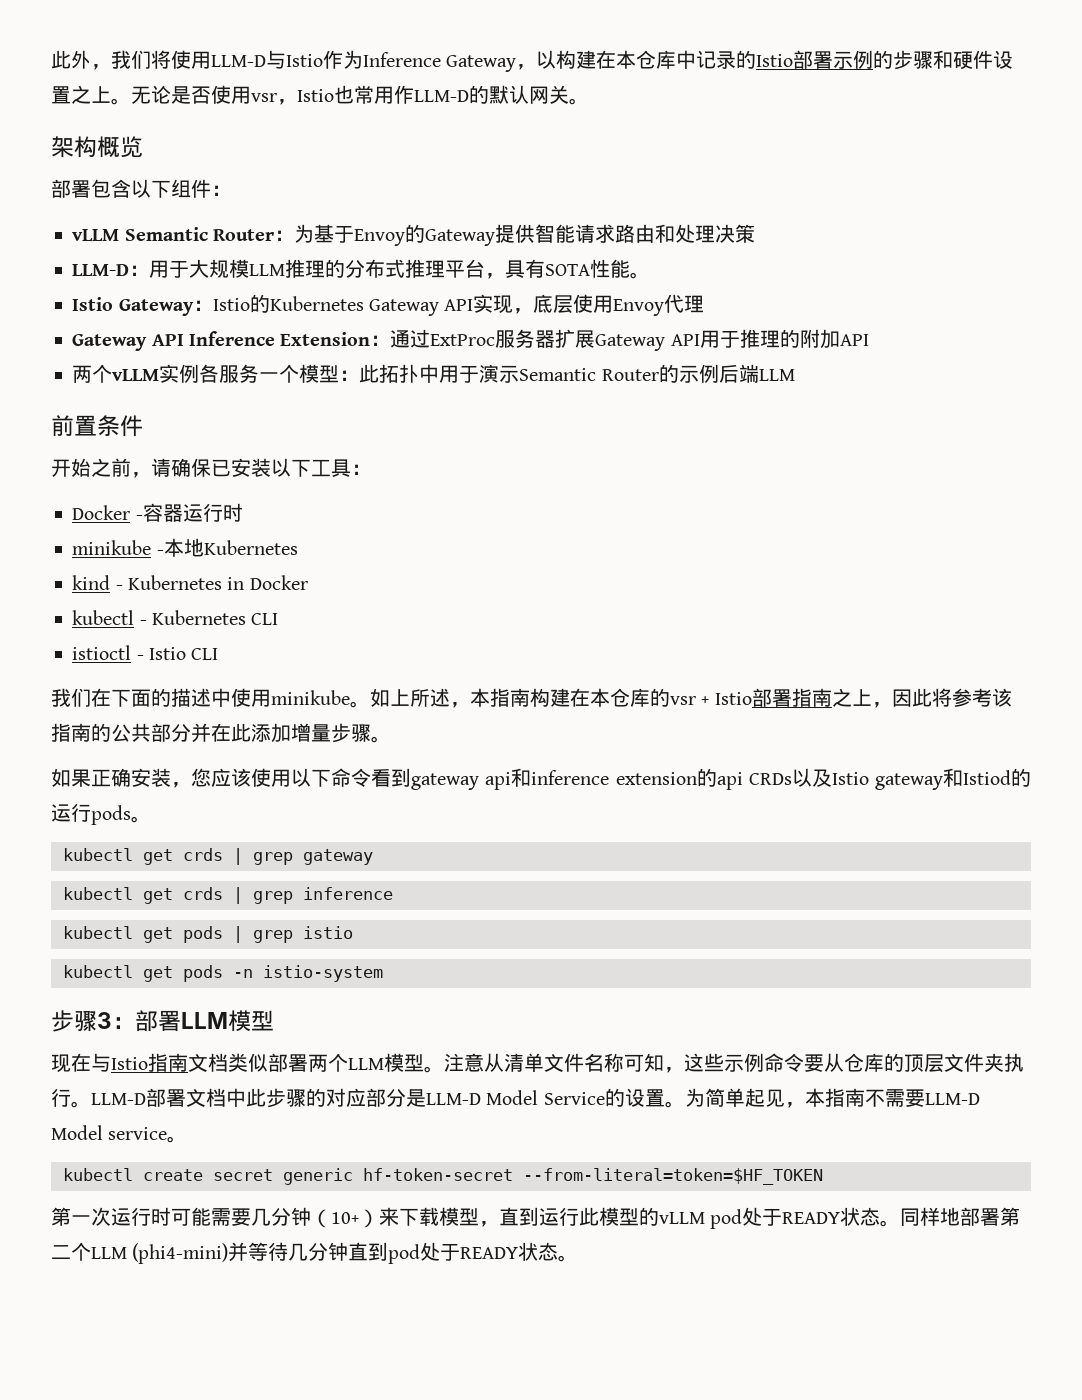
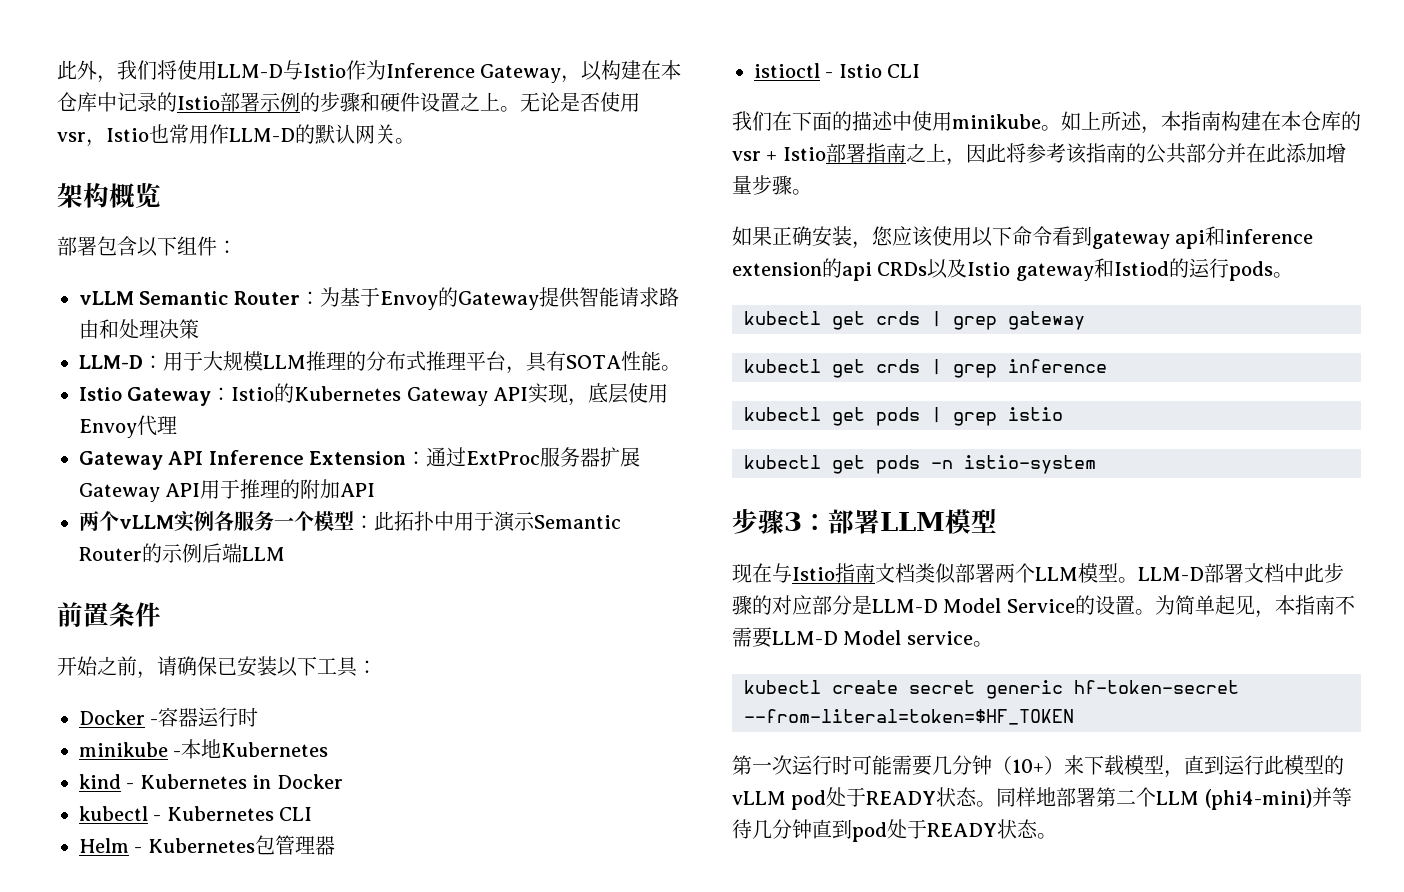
(279, 619) none -> [79,835,335,855] // Helm - Kubernetes包管理器
[444,1053,1024,1073] [51,1088,91,1108] 注意从清单文件名称可知，这些示例命令要从仓库的顶层文件夹执行。 -> (1138, 580) none

